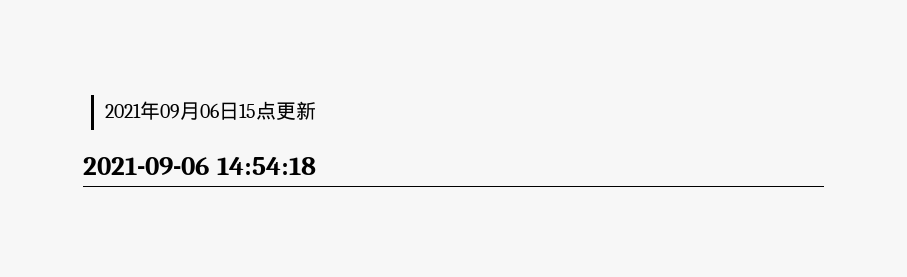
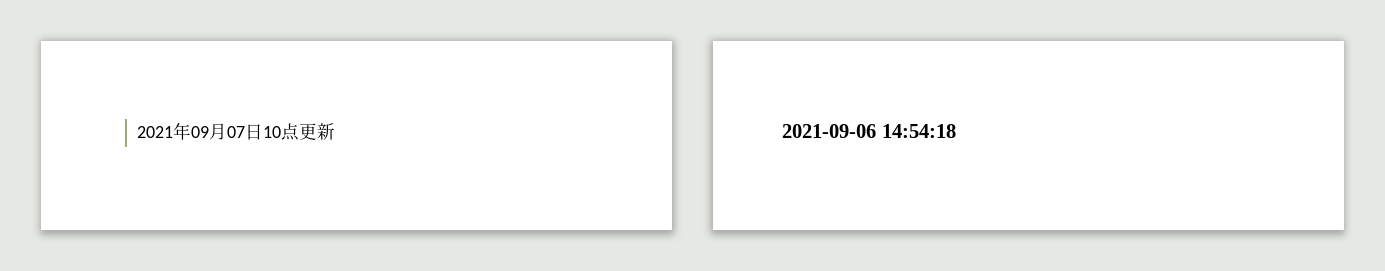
[200,102,257,120] 06日15 -> [227,124,282,140] 07日10

